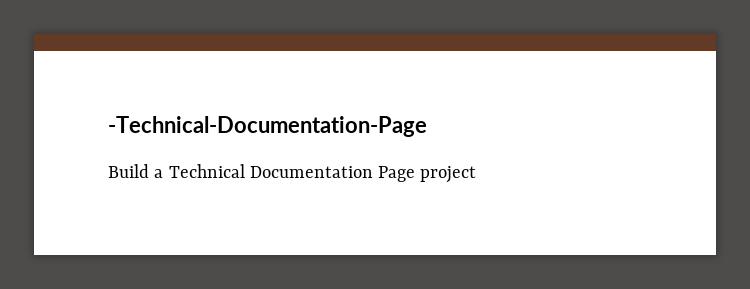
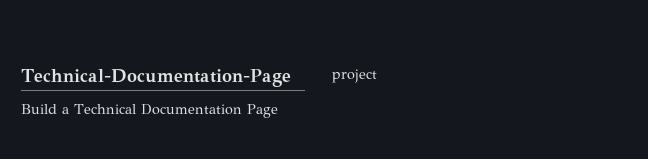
[108,116,427,137] -Technical-Documentation-Page -> [21,69,291,87] Technical-Documentation-Page

